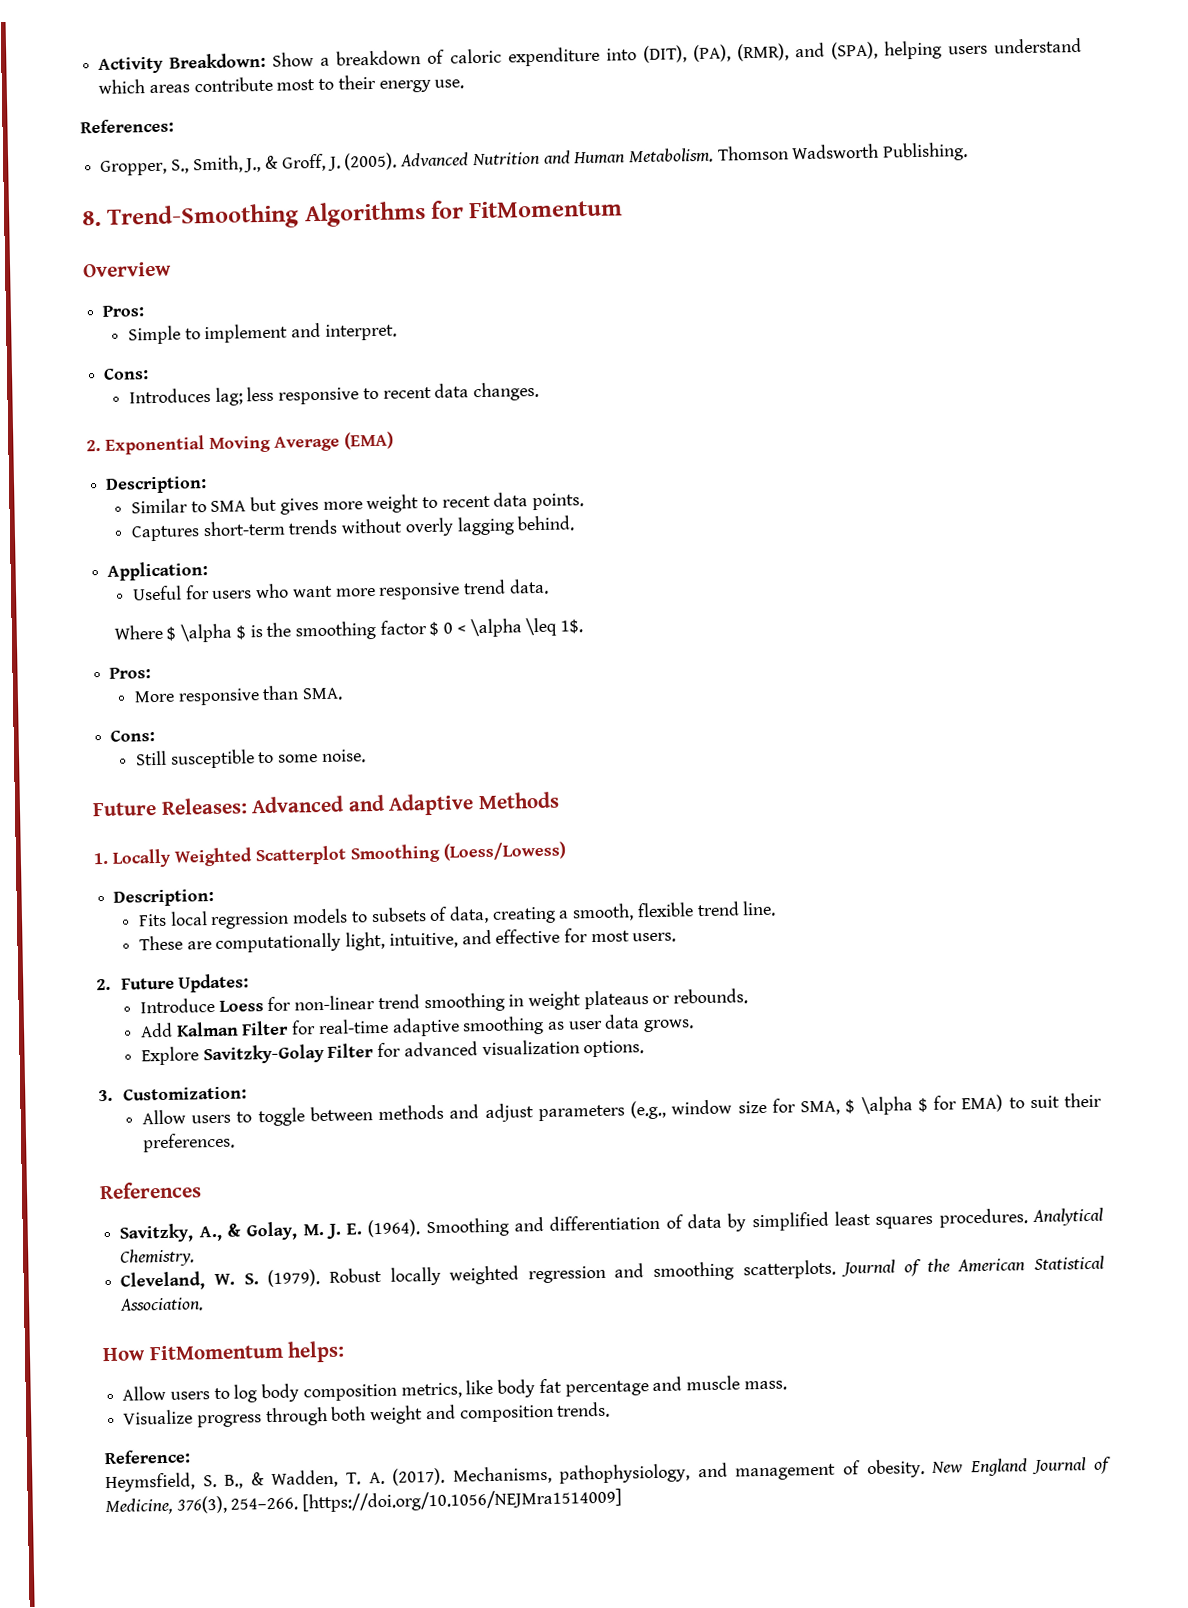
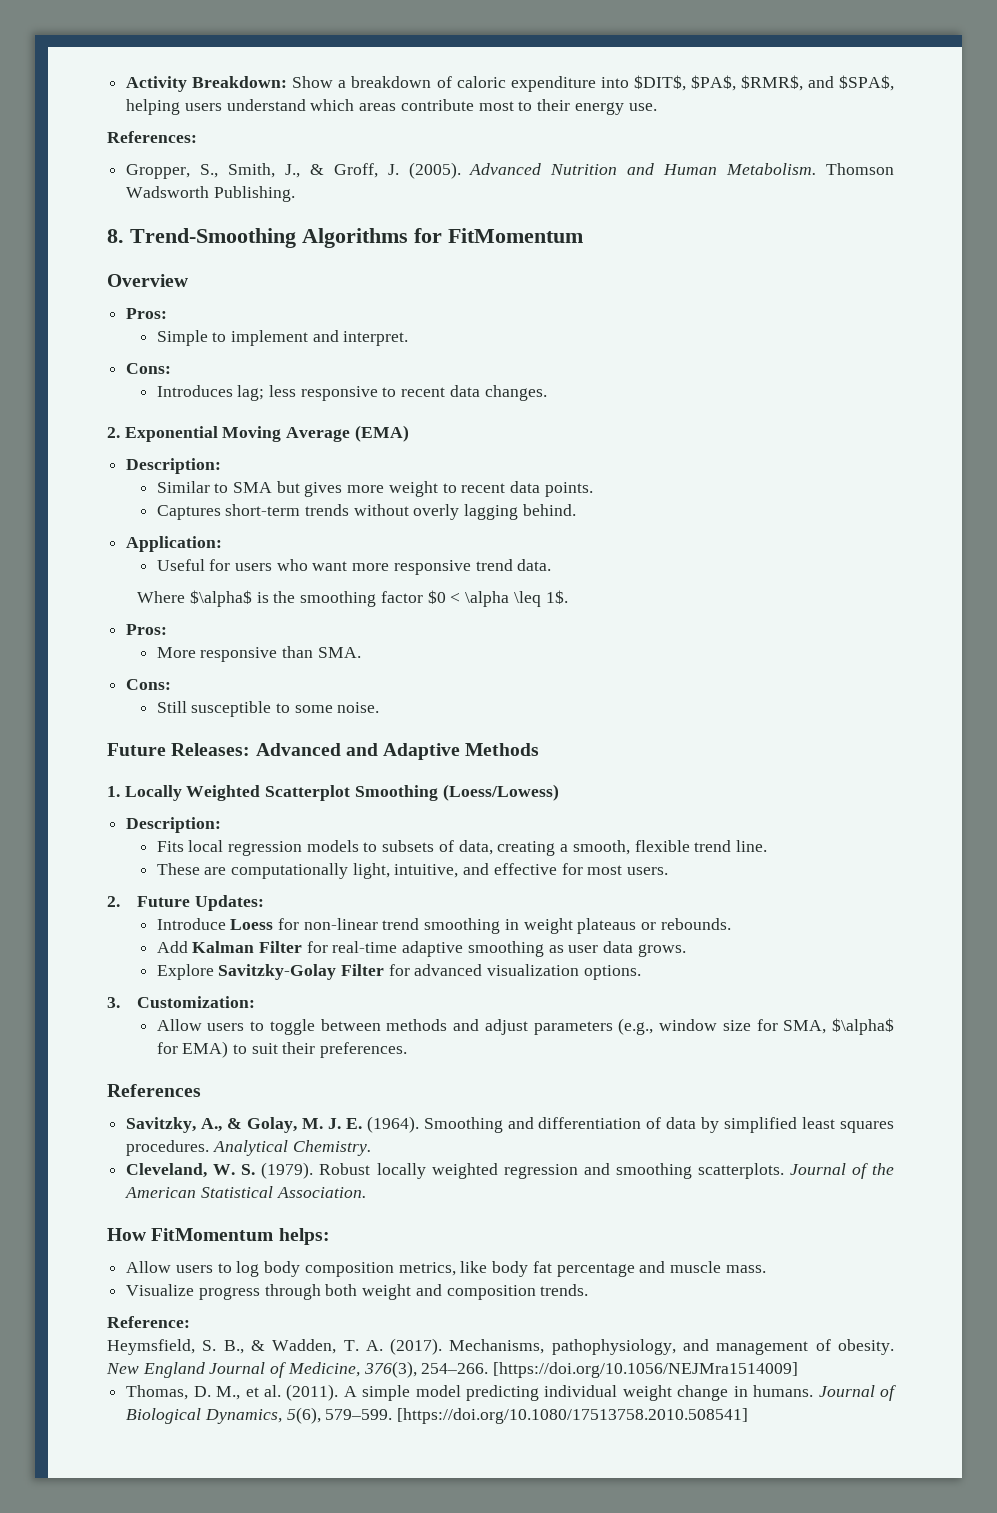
[642,41,878,63] (DIT), (PA), (RMR), and (SPA), -> [633,75,894,91] $DIT$, $PA$, $RMR$, and $SPA$,
[166,623,246,643] $ \alpha $ -> [190,590,253,607] $\alpha$
[429,621,454,636] $ 0 -> [427,590,446,604] $0
[845,1096,928,1116] $ \alpha $ -> [831,1018,894,1035] $\alpha$
(623, 1500) none -> [126,1384,896,1401] [126,1407,749,1424] // Thomas, D. M., et al. (2011). A simple model predicting individual weight change in humans. Journal of Biological Dynamics, 5(6), 579–599. [https://doi.org/10.1080/17513758.2010.508541]

